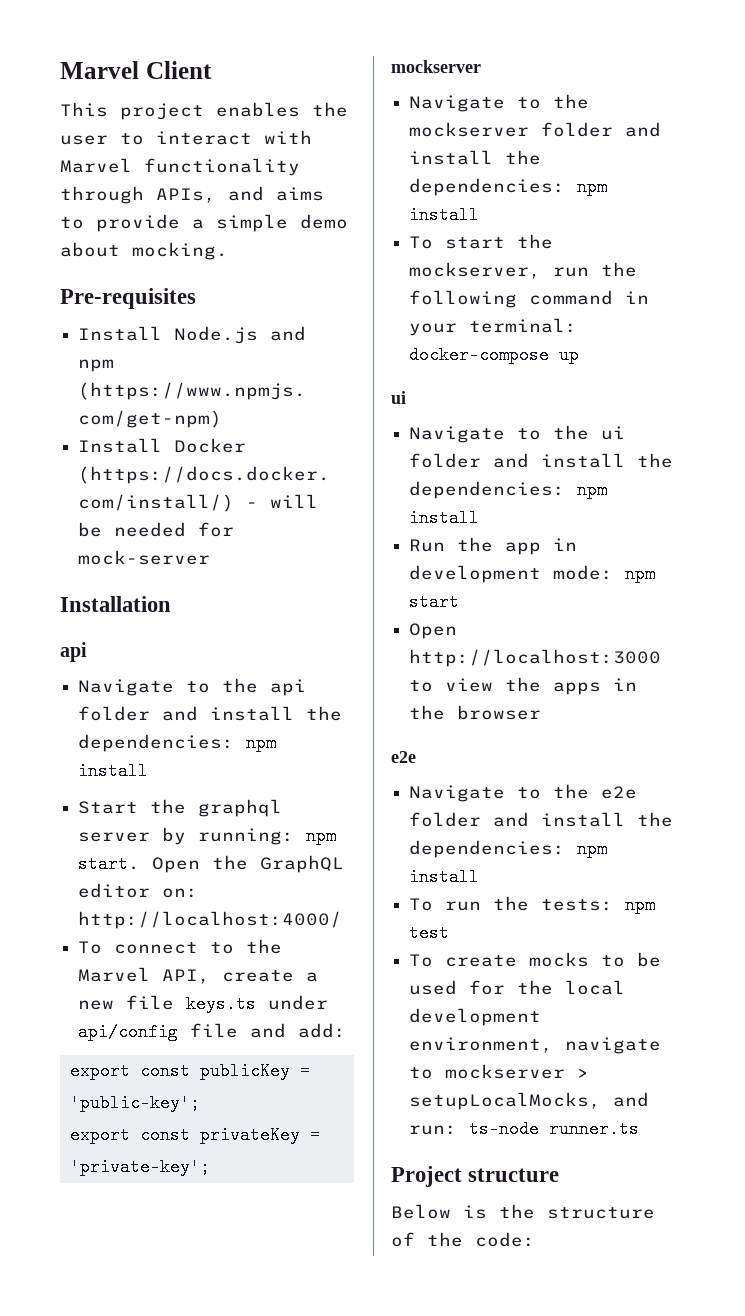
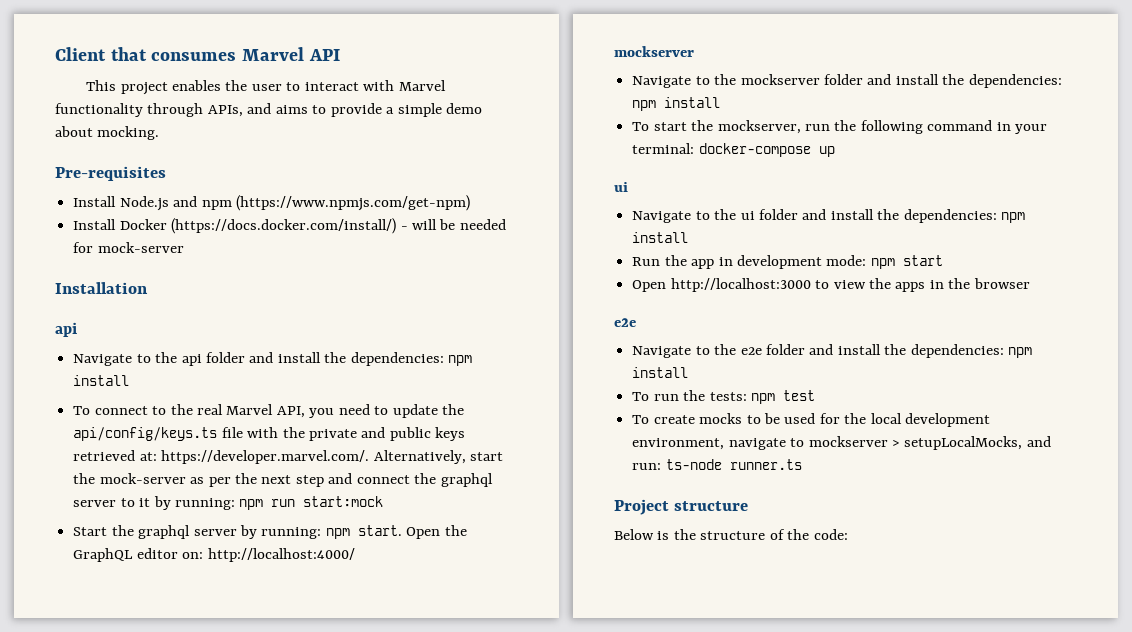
[60,61,212,79] Marvel Client -> [55,47,340,61] Client that consumes Marvel API
(149, 771) none -> [73,404,465,418] [73,427,466,441] [73,450,503,464] [73,473,493,487] [73,496,384,510] // To connect to the real Marvel API, you need to update the api/config/keys.ts file with the private and public keys retrieved at: https://developer.marvel.com/. Alternatively, start the mock-server as per the next step and connect the graphql server to it by running: npm run start:mock
[78,939,283,954] [78,967,319,984] [78,995,329,1013] [78,1023,347,1041] [69,1062,310,1080] [69,1094,200,1112] [69,1126,320,1144] [69,1158,210,1176] // To connect to the Marvel API, create a new file keys.ts under api/config file and add: // export const publicKey = 'public-key'; // export const privateKey = 'private-key'; -> (355, 555) none

